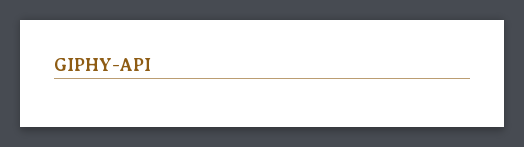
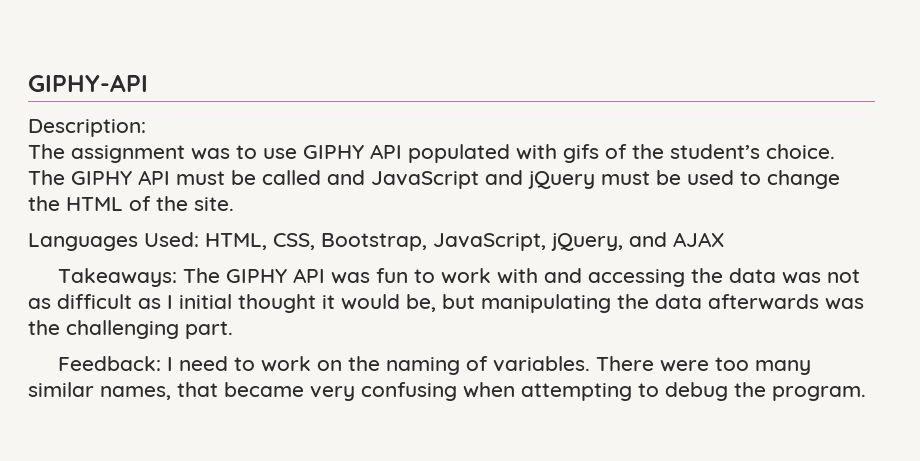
(151, 64) none -> [28,119,146,137] [28,144,835,163] [28,170,840,189] [28,196,234,211] [28,232,724,251] [57,268,860,287] [28,294,864,313] [28,320,233,339] [57,356,811,375] [28,382,866,401] // Description: // The assignment was to use GIPHY API populated with gifs of the student’s choice. The GIPHY API must be called and JavaScript and jQuery must be used to change the HTML of the site. // Languages Used: HTML, CSS, Bootstrap, JavaScript, jQuery, and AJAX // Takeaways: The GIPHY API was fun to work with and accessing the data was not as difficult as I initial thought it would be, but manipulating the data afterwards was the challenging part. // Feedback: I need to work on the naming of variables. There were too many similar names, that became very confusing when attempting to debug the program.

